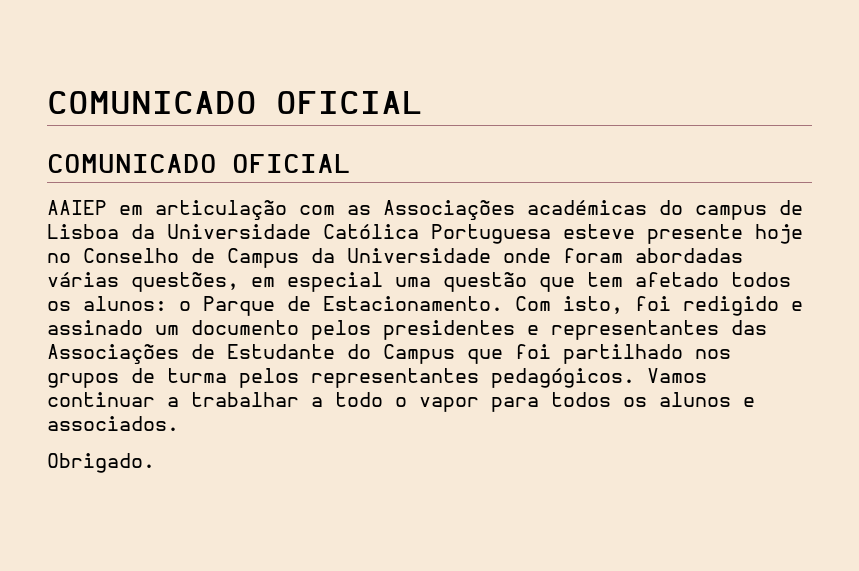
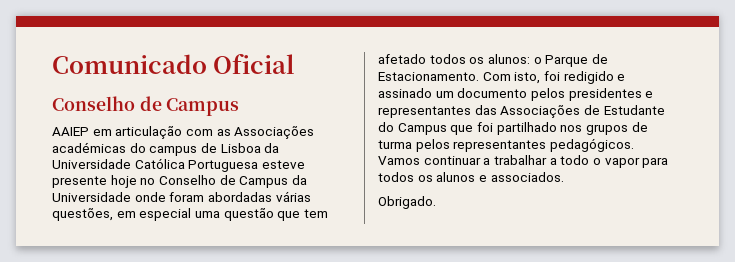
[47,91,423,114] [47,154,351,173] COMUNICADO OFICIAL // COMUNICADO OFICIAL -> [52,53,296,74] [52,96,240,116] Comunicado Oficial // Conselho de Campus

